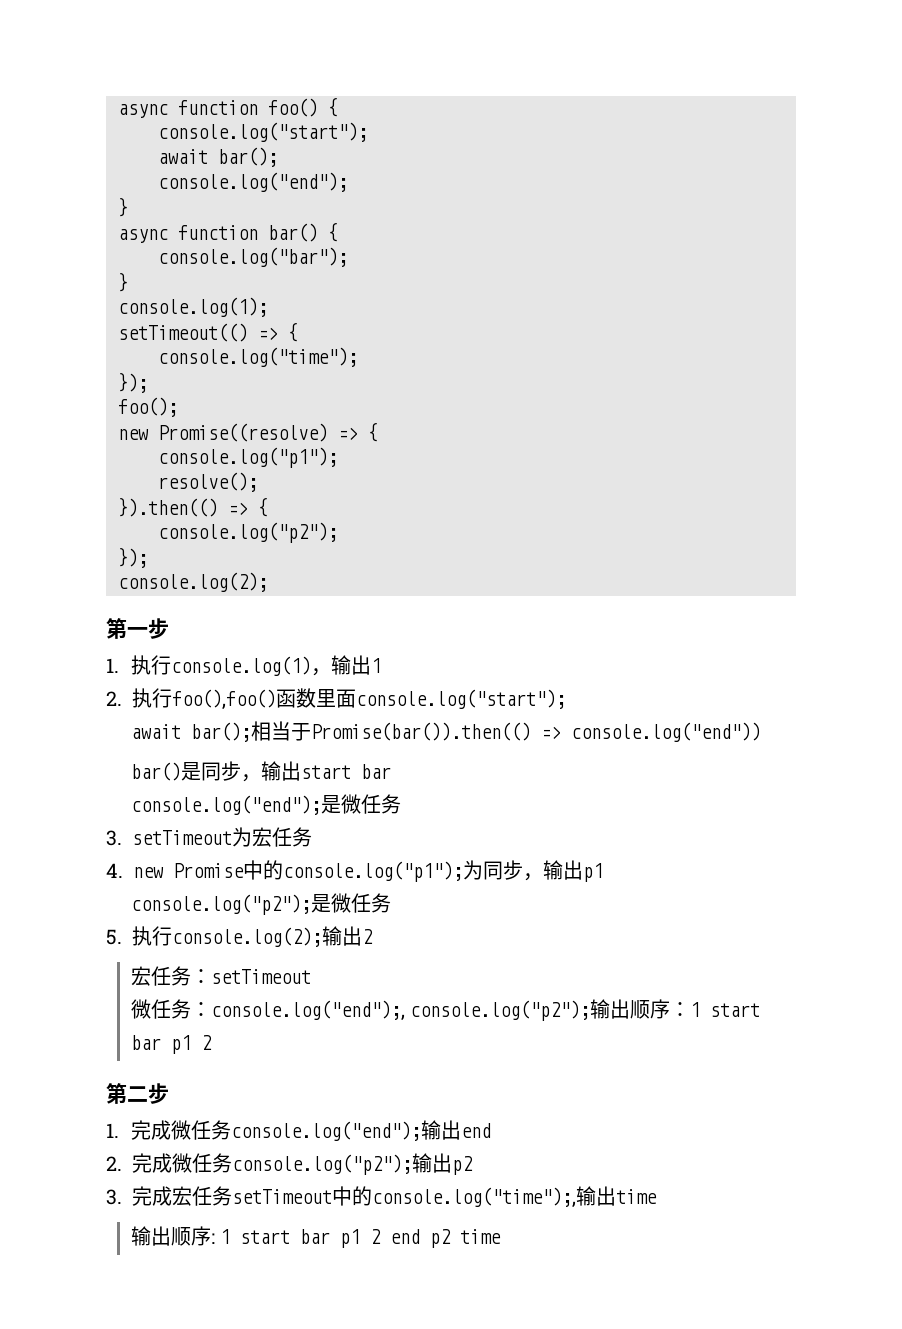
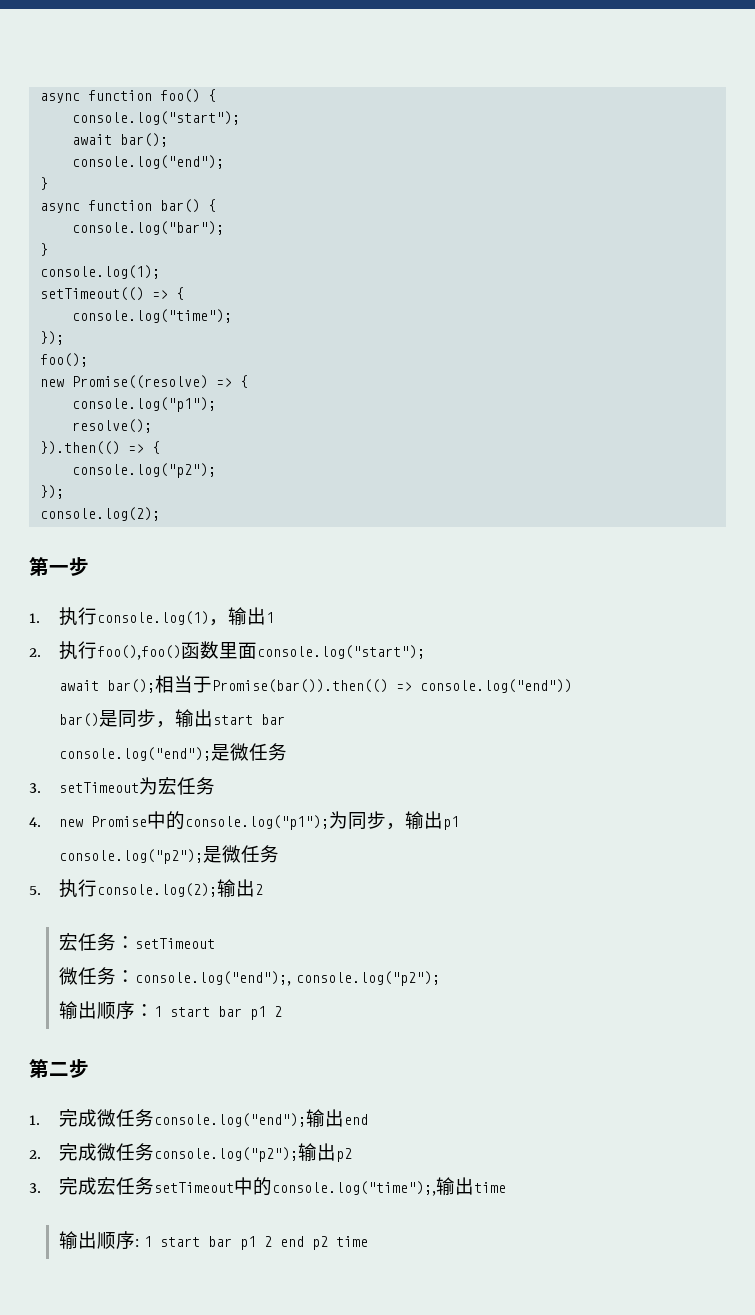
(591, 1010) none -> (440, 978) //

